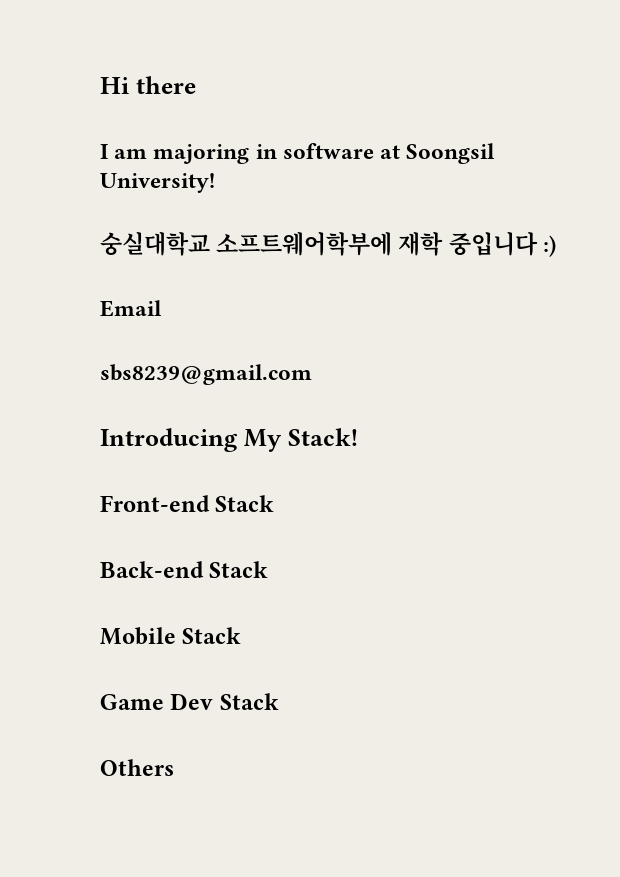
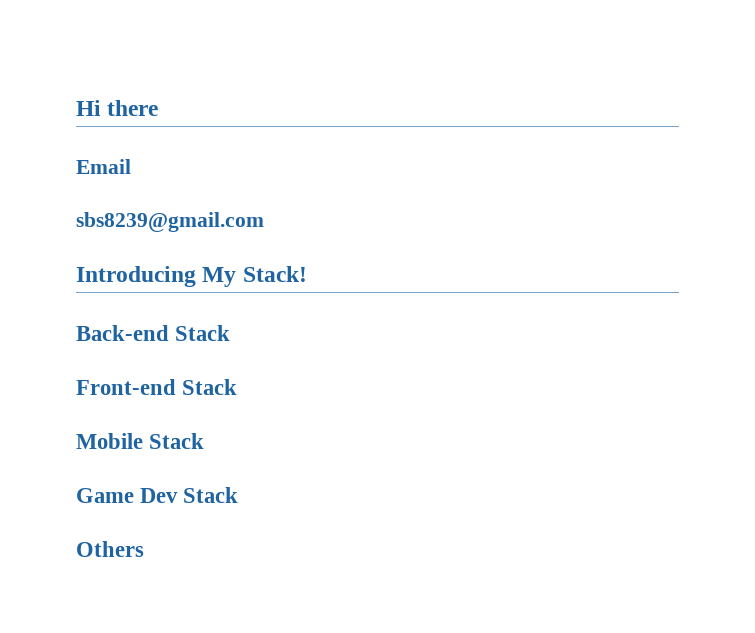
[100,143,496,164] [100,173,215,193] [100,232,556,257] // I am majoring in software at Soongsil University! // 숭실대학교 소프트웨어학부에 재학 중입니다 :) -> (159, 108) none
[100,495,275,512] [100,561,204,578] Front-end Stack // Back-end -> [76,325,231,341] [76,379,176,395] Back-end Stack // Front-end

